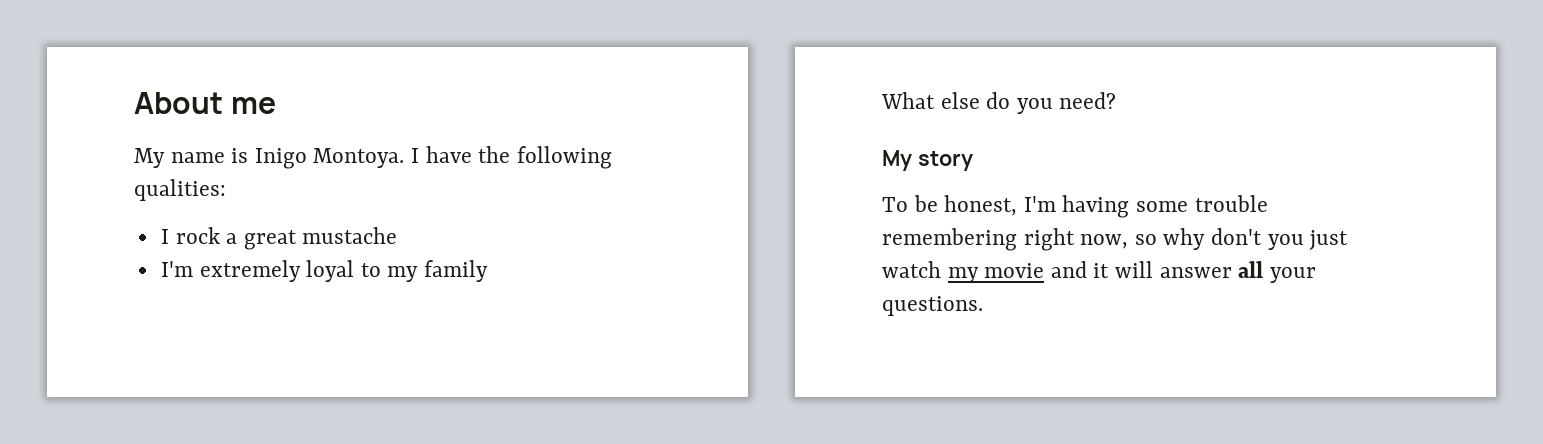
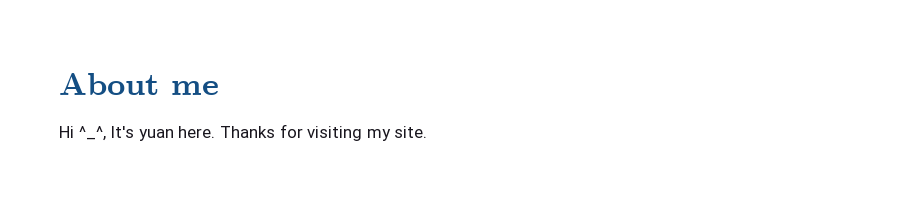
[134,146,612,169] [134,179,226,201] [160,227,398,250] [160,260,489,282] [881,92,1117,114] [882,150,973,171] [882,195,1268,218] [882,228,1349,251] [882,261,1316,283] [882,296,983,316] My name is Inigo Montoya. I have the following qualities: // I rock a great mustache // I'm extremely loyal to my family // What else do you need? // My story // To be honest, I'm having some trouble remembering right now, so why don't you just watch my movie and it will answer all your questions. -> [59,124,428,141] Hi ^_^, It's yuan here. Thanks for visiting my site.

